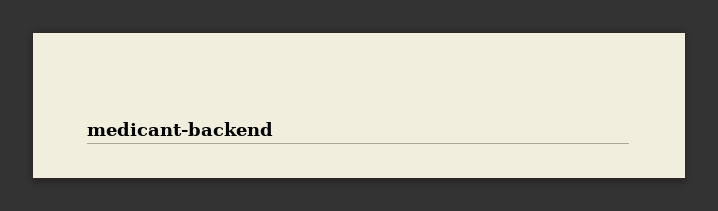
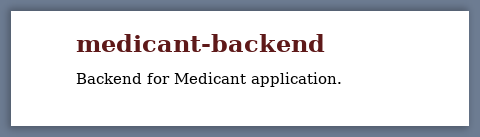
(273, 129) none -> [76,72,342,87] // Backend for Medicant application.

